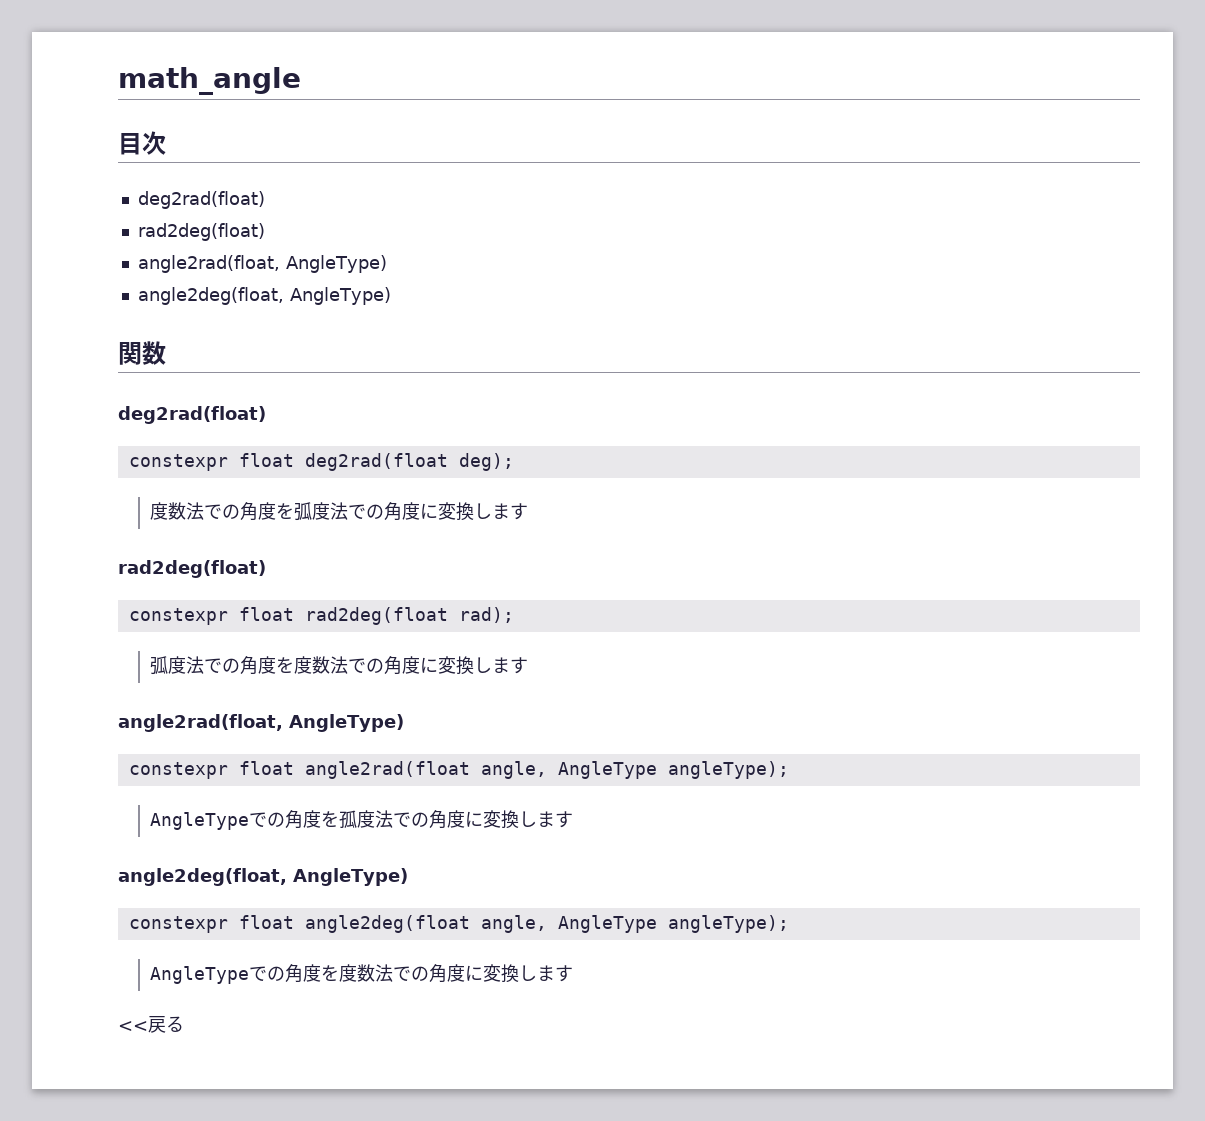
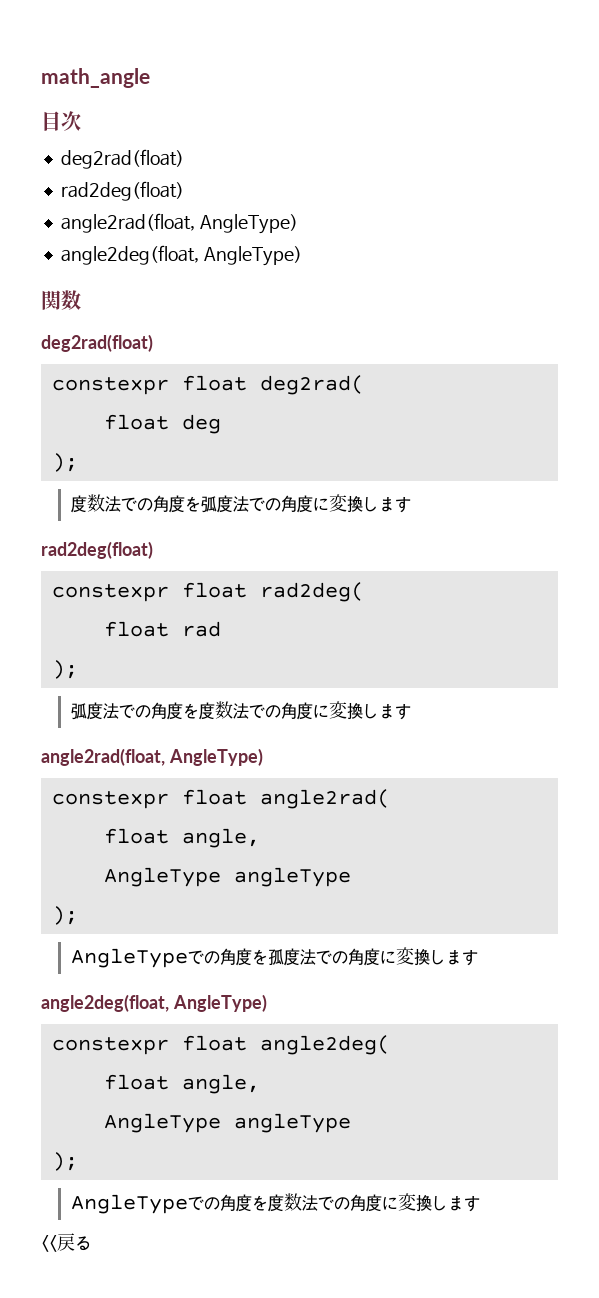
[304,453,514,471] deg2rad(float deg); -> [259,375,364,395] [103,414,221,434] [51,453,78,472] deg2rad( // float deg // );
[304,607,514,625] rad2deg(float rad); -> [259,582,364,602] [103,621,221,637] [51,660,78,679] rad2deg( // float rad // );
[304,761,789,779] angle2rad(float angle, AngleType angleType); -> [259,789,390,809] [103,828,260,848] [103,867,351,887] [51,906,78,925] angle2rad( // float angle, // AngleType angleType // );
[304,915,789,933] angle2deg(float angle, AngleType angleType); -> [259,1035,390,1055] [103,1074,260,1094] [103,1113,351,1133] [51,1152,78,1171] angle2deg( // float angle, // AngleType angleType // );

